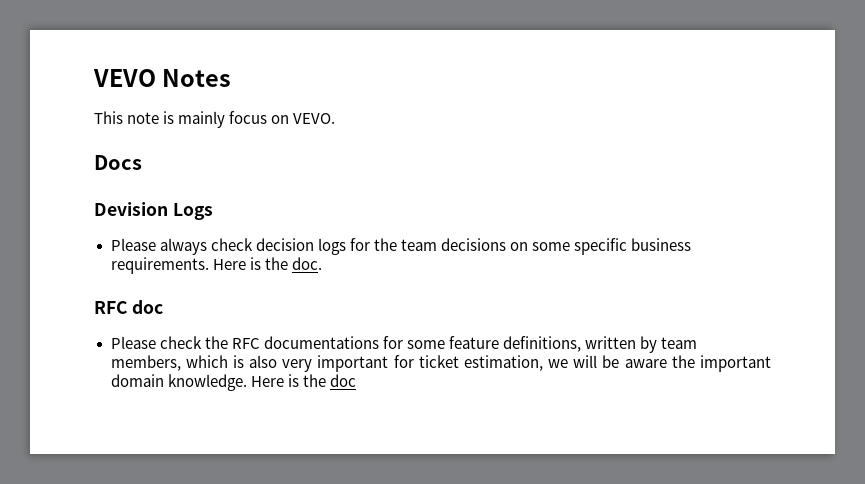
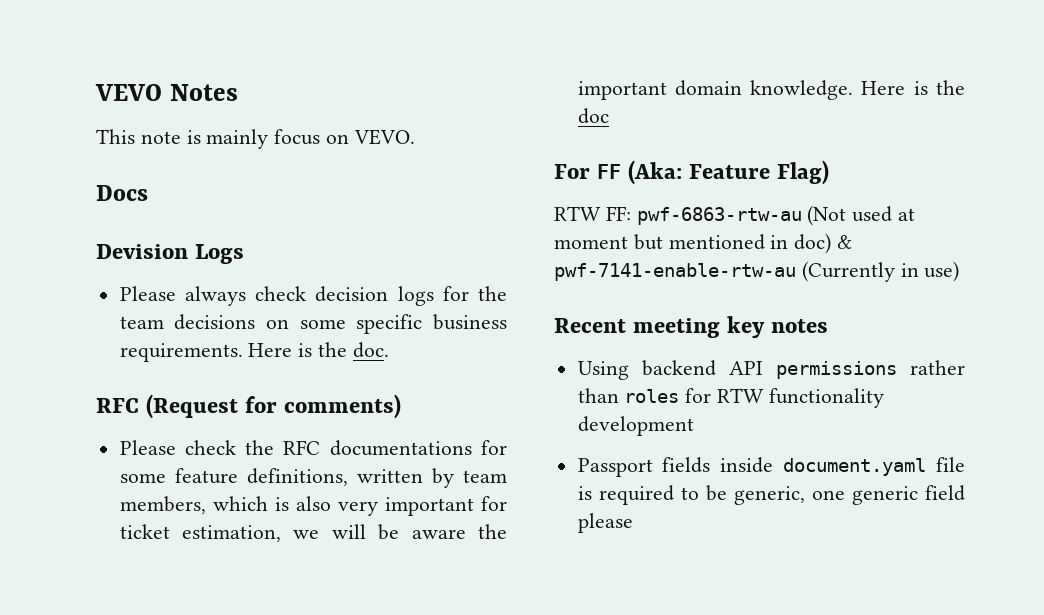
[131,300,163,314] doc -> [145,394,401,419] (Request for comments)
(356, 380) none -> [554,160,829,185] [554,205,916,226] [554,233,853,254] [554,261,960,282] [554,316,828,338] [577,360,965,380] [577,388,884,408] [577,416,694,436] [577,457,965,477] [577,485,965,505] [577,513,633,533] // For FF (Aka: Feature Flag) // RTW FF: pwf-6863-rtw-au (Not used at moment but mentioned in doc) & pwf-7141-enable-rtw-au (Currently in use) // Recent meeting key notes // Using backend API permissions rather than roles for RTW functionality development // Passport fields inside document.yaml file is required to be generic, one generic field please

